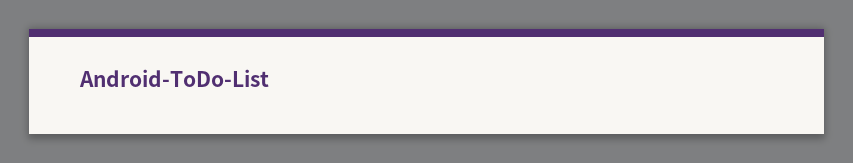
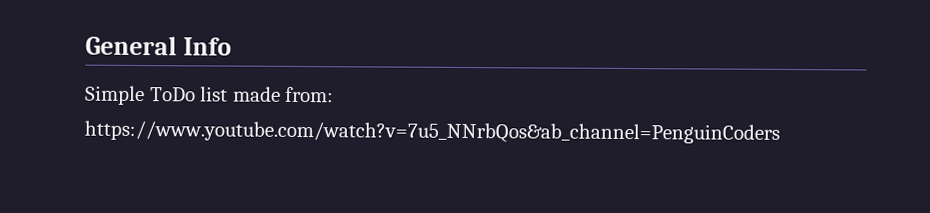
[79,69,269,87] Android-ToDo-List -> [85,35,233,56] [85,85,335,106] [84,120,780,144] General Info // Simple ToDo list made from: https://www.youtube.com/watch?v=7u5_NNrbQos&ab_channel=PenguinCoders

